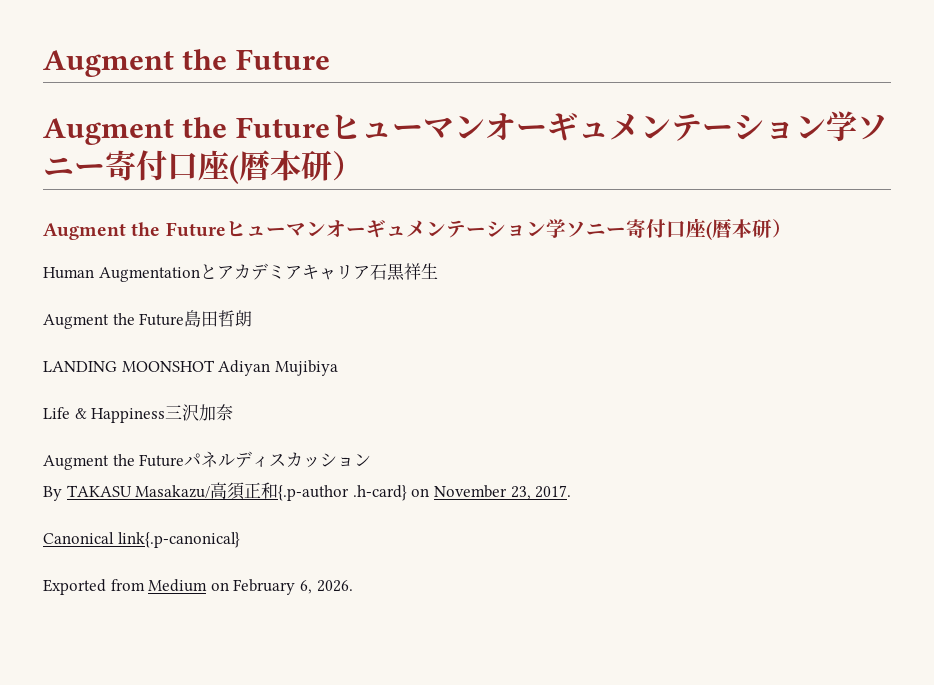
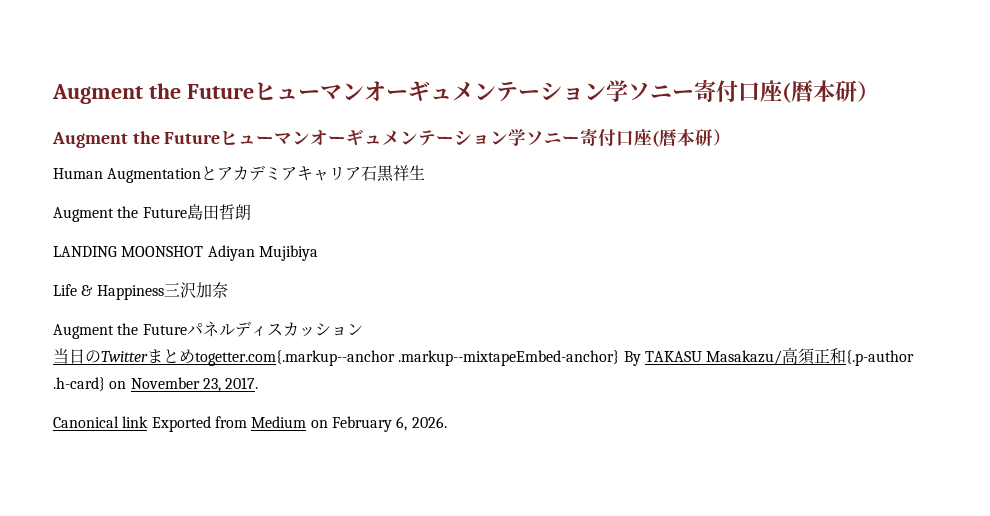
[43,49,330,77] [43,117,330,145] Augment the Future // Augment the Future -> [52,83,254,104] Augment the Future
(372, 460) none -> [53,348,620,366] 当日のTwitterまとめtogetter.com{.markup--anchor .markup--mixtapeEmbed-anchor}
[117,532,240,548] link{.p-canonical} // -> [122,416,149,428] link

